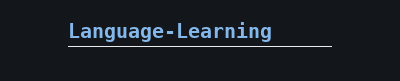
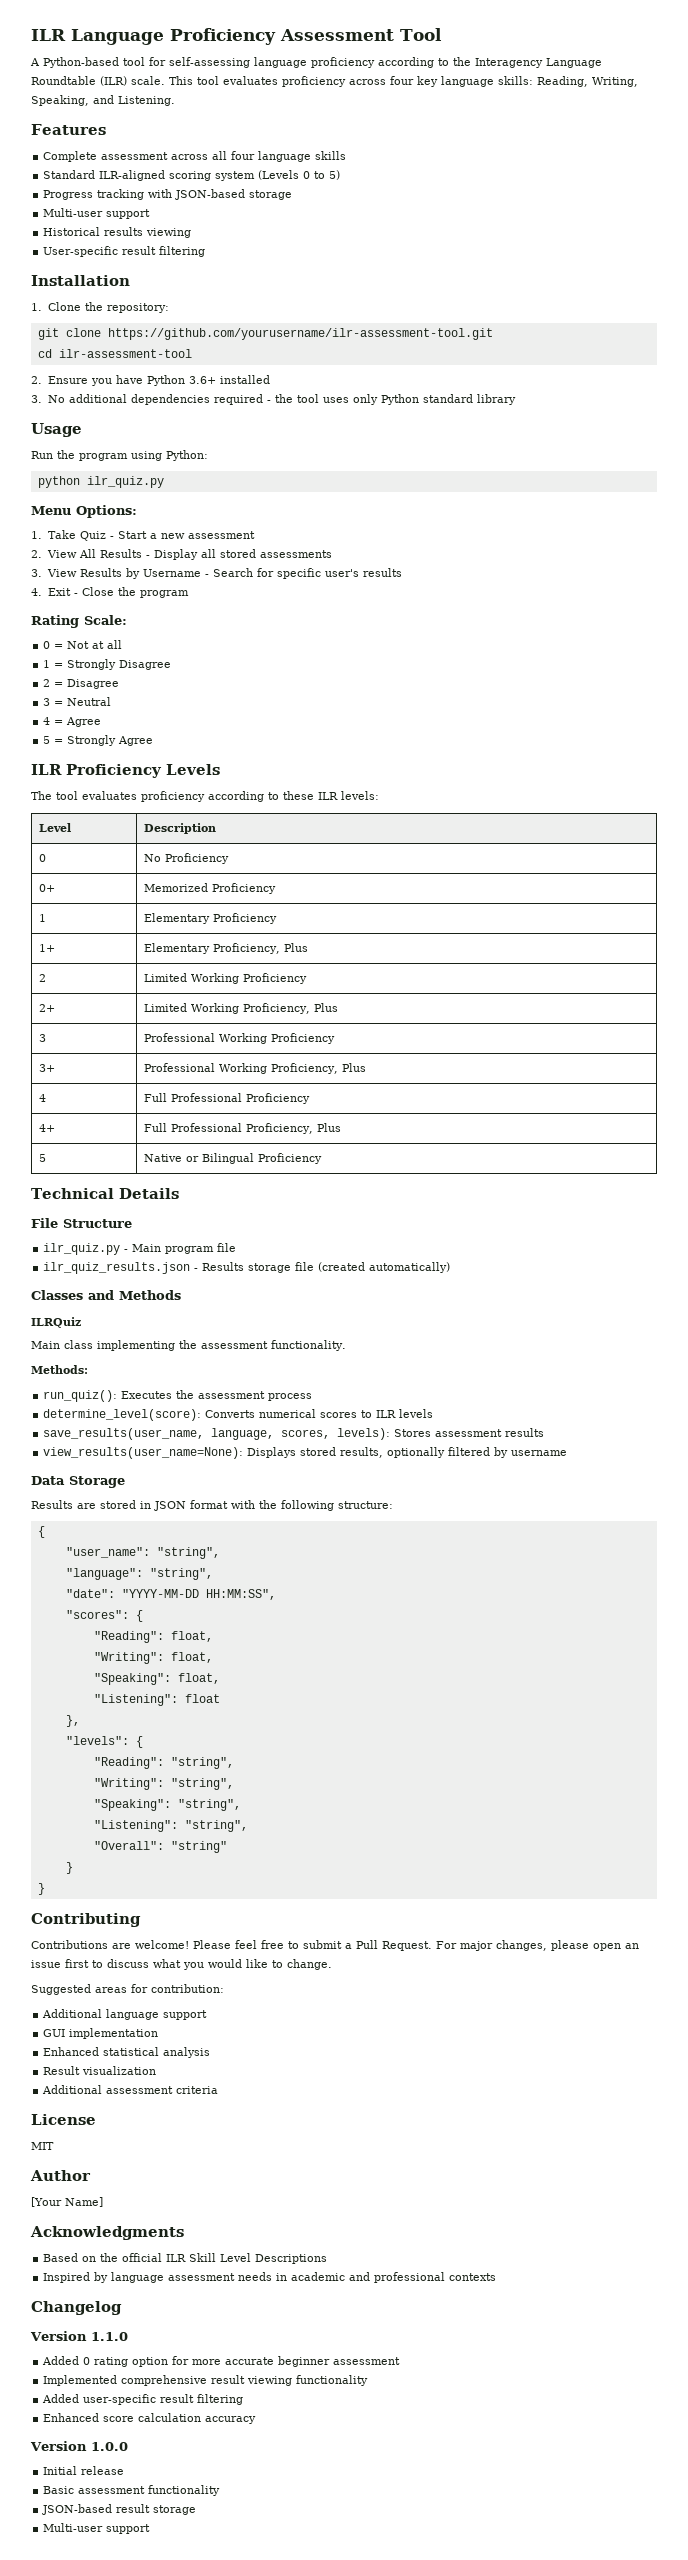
[68,22,272,42] Language-Learning -> [31,28,442,45] [30,57,602,68] [31,76,638,87] [31,95,175,106] [31,124,106,135] [43,151,347,162] [43,170,341,181] [43,189,293,200] [43,208,151,219] [43,227,192,238] [43,246,206,257] [31,275,130,286] [31,302,170,313] [37,328,493,340] [37,349,192,358] [31,375,271,386] [31,394,517,405] [31,423,82,437] [31,450,208,461] [37,476,164,488] [31,505,137,518] [31,530,256,541] [31,549,333,560] [31,568,403,579] [31,587,190,598] [31,615,127,628] [43,640,123,649] [43,659,172,670] [43,679,120,689] [43,697,112,706] [43,717,102,727] [43,735,154,746] [31,764,220,778] [31,791,379,802] [38,823,71,832] [143,823,216,834] [38,854,46,862] [143,853,229,864] [38,884,55,892] [143,883,276,894] [38,914,46,922] [143,913,277,924] [38,944,55,952] [143,943,308,954] [38,974,46,982] [143,973,307,984] [38,1004,55,1012] [143,1003,338,1014] [38,1034,46,1042] [143,1033,335,1044] [38,1064,55,1072] [143,1063,366,1074] [38,1094,46,1102] [143,1093,310,1104] [38,1124,55,1132] [143,1123,341,1134] [38,1154,46,1162] [143,1153,322,1164] [31,1188,179,1199] [31,1218,132,1228] [43,1243,237,1255] [43,1262,451,1274] [31,1290,181,1300] [31,1317,81,1328] [31,1340,346,1351] [31,1365,88,1374] [43,1390,313,1402] [43,1409,434,1421] [43,1428,545,1440] [43,1447,568,1459] [31,1476,125,1488] [31,1500,393,1511] [37,1526,45,1538] [65,1547,220,1559] [65,1568,213,1580] [65,1589,276,1600] [65,1610,143,1622] [93,1631,213,1643] [93,1652,213,1664] [93,1673,220,1685] [93,1694,220,1706] [65,1715,80,1727] [65,1736,143,1748] [93,1757,234,1769] [93,1778,234,1790] [93,1799,241,1811] [93,1820,248,1832] [93,1841,227,1853] [65,1862,73,1874] [37,1883,45,1895] [31,1913,141,1927] [31,1940,639,1951] [31,1959,332,1970] [31,1984,224,1995] [42,2009,208,2020] [43,2028,159,2039] [43,2047,211,2058] [43,2066,157,2075] [42,2085,219,2094] [31,2114,96,2125] [31,2142,54,2150] [30,2170,91,2181] [31,2197,103,2207] [30,2226,184,2240] [43,2253,328,2264] [43,2272,497,2283] [31,2301,122,2315] [30,2331,128,2341] [42,2356,401,2367] [43,2375,369,2386] [42,2394,244,2405] [43,2413,257,2424] [30,2441,128,2451] [43,2466,125,2475] [43,2485,221,2496] [42,2504,197,2515] [43,2523,151,2534] ILR Language Proficiency Assessment Tool // A Python-based tool for self-assessing language proficiency according to the Interagency Language Roundtable (ILR) scale. This tool evaluates proficiency across four key language skills: Reading, Writing, Speaking, and Listening. // Features // Complete assessment across all four language skills // Standard ILR-aligned scoring system (Levels 0 to 5) // Progress tracking with JSON-based storage // Multi-user support // Historical results viewing // User-specific result filtering // Installation // 1. Clone the repository: // git clone https://github.com/yourusername/ilr-assessment-tool.git // cd ilr-assessment-tool // 2. Ensure you have Python 3.6+ installed // 3. No additional dependencies required - the tool uses only Python standard library // Usage // Run the program using Python: // python ilr_quiz.py // Menu Options: // 1. Take Quiz - Start a new assessment // 2. View All Results - Display all stored assessments // 3. View Results by Username - Search for specific user's results // 4. Exit - Close the program // Rating Scale: // 0 = Not at all // 1 = Strongly Disagree // 2 = Disagree // 3 = Neutral // 4 = Agree // 5 = Strongly Agree // ILR Proficiency Levels // The tool evaluates proficiency according to these ILR levels: // Level | Description // 0 | No Proficiency // 0+ | Memorized Proficiency // 1 | Elementary Proficiency // 1+ | Elementary Proficiency, Plus // 2 | Limited Working Proficiency // 2+ | Limited Working Proficiency, Plus // 3 | Professional Working Proficiency // 3+ | Professional Working Proficiency, Plus // 4 | Full Professional Proficiency // 4+ | Full Professional Proficiency, Plus // 5 | Native or Bilingual Proficiency // Technical Details // File Structure // ilr_quiz.py - Main program file // ilr_quiz_results.json - Results storage file (created automatically) // Classes and Methods // ILRQuiz // Main class implementing the assessment functionality. // Methods: // run_quiz(): Executes the assessment process // determine_level(score): Converts numerical scores to ILR levels // save_results(user_name, language, scores, levels): Stores assessment results // view_results(user_name=None): Displays stored results, optionally filtered by username // Data Storage // Results are stored in JSON format with the following structure: // { // "user_name": "string", // "language": "string", // "date": "YYYY-MM-DD HH:MM:SS", // "scores": { // "Reading": float, // "Writing": float, // "Speaking": float, // "Listening": float // }, // "levels": { // "Reading": "string", // "Writing": "string", // "Speaking": "string", // "Listening": "string", // "Overall": "string" // } // } // Contributing // Contributions are welcome! Please feel free to submit a Pull Request. For major changes, please open an issue first to discuss what you would like to change. // Suggested areas for contribution: // Additional language support // GUI implementation // Enhanced statistical analysis // Result visualization // Additional assessment criteria // License // MIT // Author // [Your Name] // Acknowledgments // Based on the official ILR Skill Level Descriptions // Inspired by language assessment needs in academic and professional contexts // Changelog // Version 1.1.0 // Added 0 rating option for more accurate beginner assessment // Implemented comprehensive result viewing functionality // Added user-specific result filtering // Enhanced score calculation accuracy // Version 1.0.0 // Initial release // Basic assessment functionality // JSON-based result storage // Multi-user support

